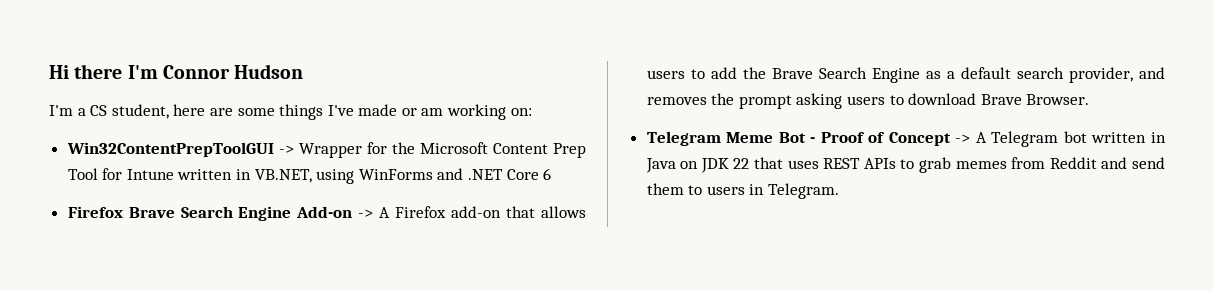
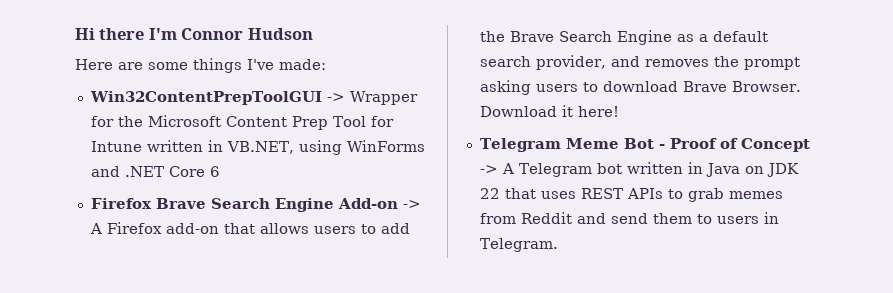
[49,104,532,120] I'm a CS student, here are some things I've made or am working on: -> [75,58,326,73] Here are some things I've made:
(1090, 99) none -> [479,105,619,117] Download it here!

